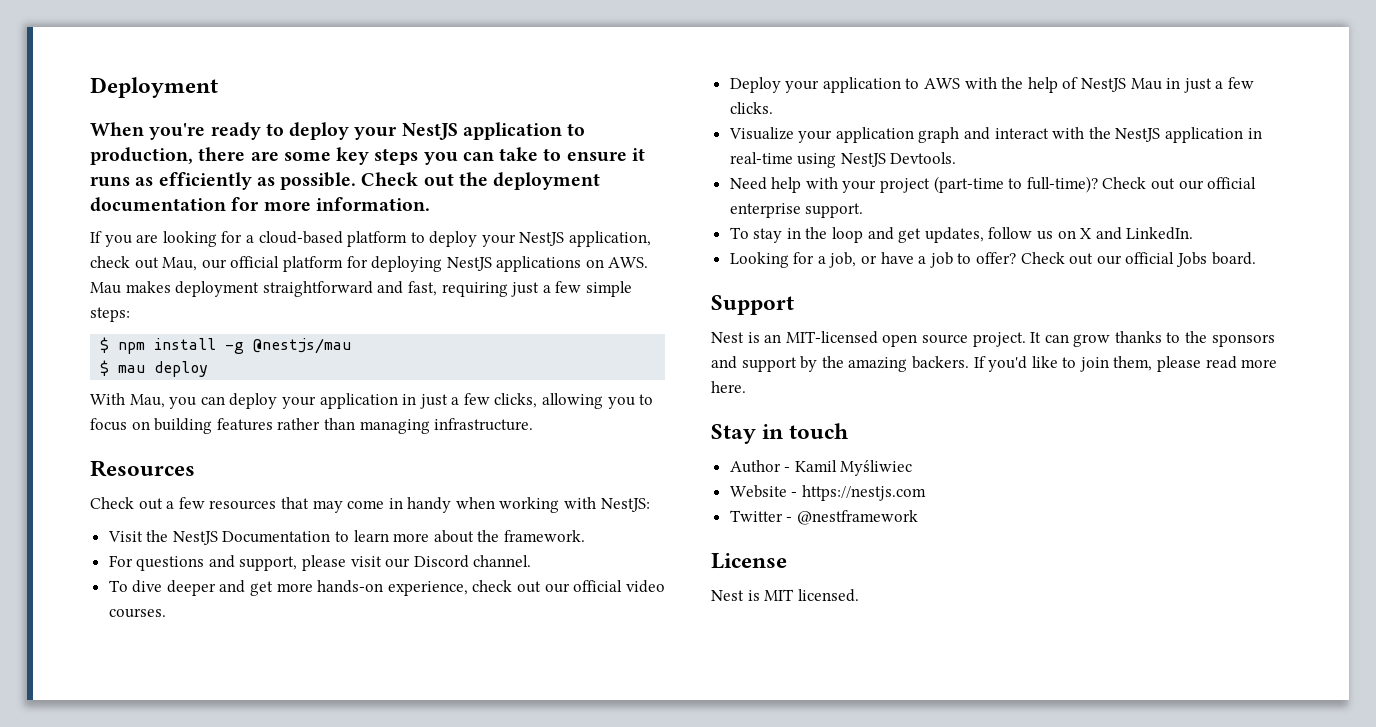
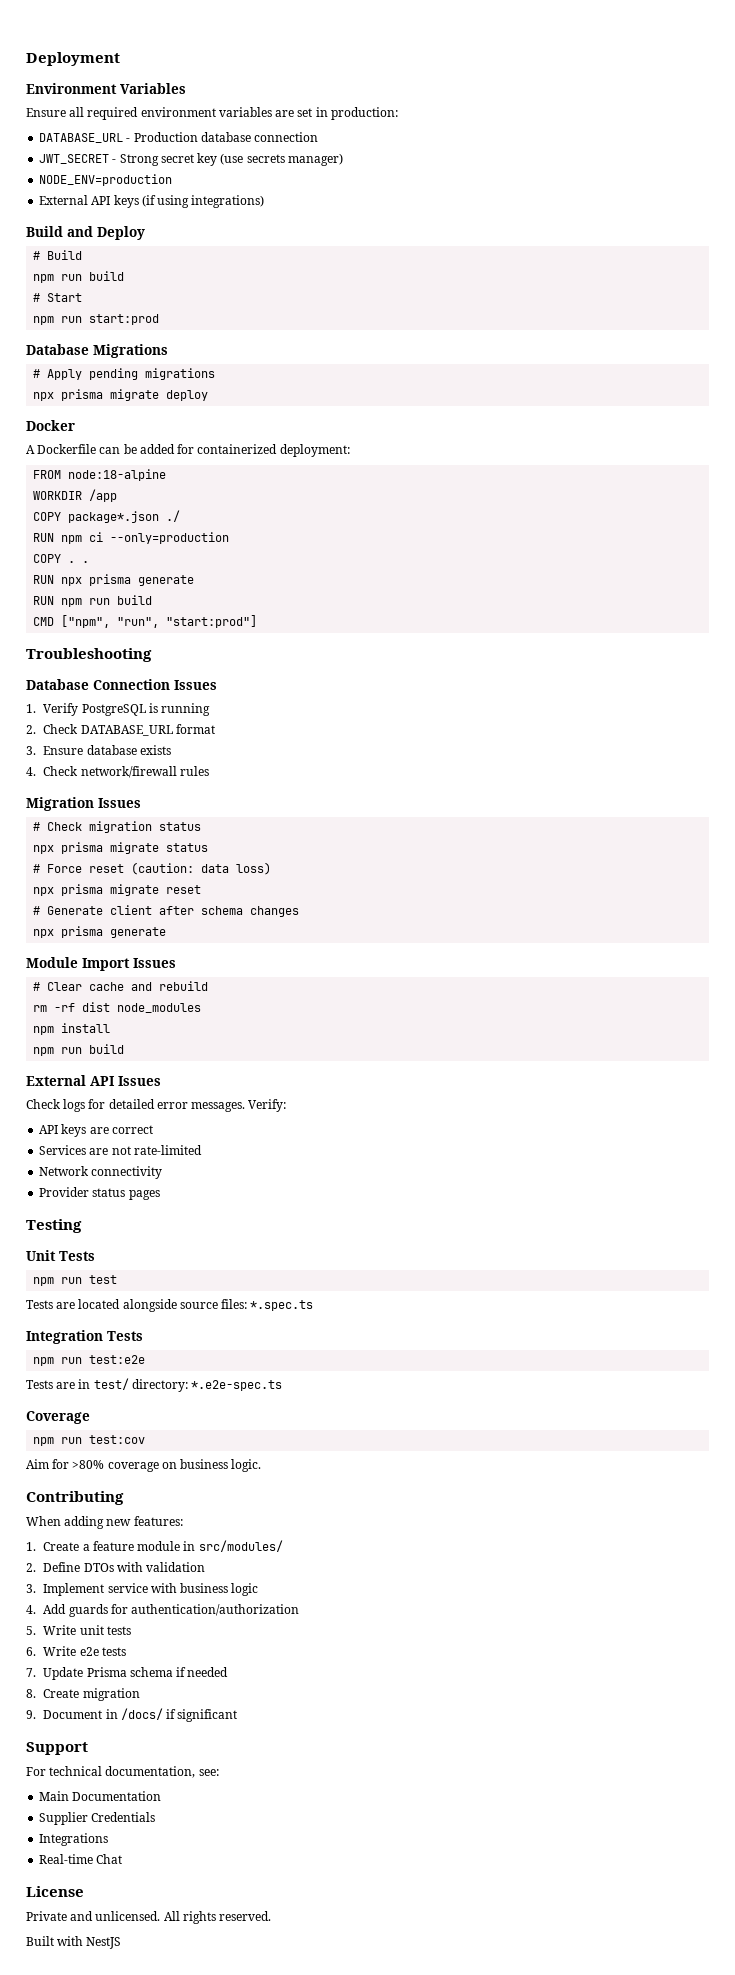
[90,122,586,140] [90,147,645,165] [90,172,601,190] [90,197,430,212] [90,231,652,247] [90,256,649,272] [90,281,632,297] [90,307,130,322] [100,337,352,354] [100,360,209,377] [90,393,654,409] [90,418,534,434] [90,460,195,477] [90,497,650,513] [107,530,586,545] [108,555,532,571] [108,580,665,596] [108,608,166,618] [729,77,1254,93] [729,102,773,114] [728,127,1262,143] [729,152,957,168] [729,176,1257,193] [729,203,864,218] [729,227,1194,243] [729,252,1256,268] [711,295,794,315] [711,331,1275,347] [711,356,1278,372] [711,381,746,393] [711,423,850,444] [729,460,913,476] [729,485,926,501] [729,510,918,525] [711,553,787,569] [711,589,859,602] When you're ready to deploy your NestJS application to production, there are some key steps you can take to ensure it runs as efficiently as possible. Check out the deployment documentation for more information. // If you are looking for a cloud-based platform to deploy your NestJS application, check out Mau, our official platform for deploying NestJS applications on AWS. Mau makes deployment straightforward and fast, requiring just a few simple steps: // $ npm install -g @nestjs/mau // $ mau deploy // With Mau, you can deploy your application in just a few clicks, allowing you to focus on building features rather than managing infrastructure. // Resources // Check out a few resources that may come in handy when working with NestJS: // Visit the NestJS Documentation to learn more about the framework. // For questions and support, please visit our Discord channel. // To dive deeper and get more hands-on experience, check out our official video courses. // Deploy your application to AWS with the help of NestJS Mau in just a few clicks. // Visualize your application graph and interact with the NestJS application in real-time using NestJS Devtools. // Need help with your project (part-time to full-time)? Check out our official enterprise support. // To stay in the loop and get updates, follow us on X and LinkedIn. // Looking for a job, or have a job to offer? Check out our official Jobs board. // Support // Nest is an MIT-licensed open source project. It can grow thanks to the sponsors and support by the amazing backers. If you'd like to join them, please read more here. // Stay in touch // Author - Kamil Myśliwiec // Website - https://nestjs.com // Twitter - @nestframework // License // Nest is MIT licensed. -> [26,83,186,94] [26,107,398,120] [39,132,319,143] [39,153,343,166] [39,174,173,186] [39,195,265,208] [26,226,145,240] [33,250,83,260] [33,271,125,283] [33,293,83,302] [33,314,160,325] [26,344,168,358] [33,368,216,380] [33,389,209,401] [26,420,75,431] [26,444,350,457] [33,469,167,481] [33,489,118,502] [33,510,181,523] [33,532,230,544] [33,554,90,563] [33,574,195,586] [33,595,153,607] [33,615,258,628] [26,648,152,662] [26,679,217,690] [26,703,211,716] [26,724,215,736] [26,745,171,755] [26,766,209,778] [26,797,141,811] [33,821,202,833] [33,842,209,854] [33,862,272,875] [33,884,202,896] [33,905,300,917] [33,926,167,938] [26,957,176,971] [33,981,209,991] [33,1002,202,1013] [33,1023,111,1035] [33,1044,125,1056] [26,1075,161,1086] [26,1099,287,1112] [39,1124,153,1137] [39,1145,202,1155] [39,1166,163,1179] [39,1187,160,1200] [26,1219,82,1233] [26,1250,95,1261] [33,1275,118,1286] [26,1299,314,1312] [26,1330,143,1344] [33,1355,146,1366] [26,1378,283,1392] [26,1411,90,1424] [33,1435,146,1446] [26,1459,262,1472] [26,1491,124,1505] [26,1516,183,1529] [26,1540,283,1552] [26,1562,206,1572] [26,1583,259,1596] [26,1604,300,1617] [26,1625,131,1635] [26,1646,126,1656] [26,1667,229,1680] [26,1688,140,1701] [26,1708,238,1722] [26,1742,88,1755] [26,1766,219,1778] [39,1791,162,1801] [39,1812,156,1825] [39,1833,109,1846] [39,1854,123,1864] [26,1886,84,1897] [26,1911,272,1924] [26,1936,122,1949] Environment Variables // Ensure all required environment variables are set in production: // DATABASE_URL - Production database connection // JWT_SECRET - Strong secret key (use secrets manager) // NODE_ENV=production // External API keys (if using integrations) // Build and Deploy // # Build // npm run build // # Start // npm run start:prod // Database Migrations // # Apply pending migrations // npx prisma migrate deploy // Docker // A Dockerfile can be added for containerized deployment: // FROM node:18-alpine // WORKDIR /app // COPY package*.json ./ // RUN npm ci --only=production // COPY . . // RUN npx prisma generate // RUN npm run build // CMD ["npm", "run", "start:prod"] // Troubleshooting // Database Connection Issues // 1. Verify PostgreSQL is running // 2. Check DATABASE_URL format // 3. Ensure database exists // 4. Check network/firewall rules // Migration Issues // # Check migration status // npx prisma migrate status // # Force reset (caution: data loss) // npx prisma migrate reset // # Generate client after schema changes // npx prisma generate // Module Import Issues // # Clear cache and rebuild // rm -rf dist node_modules // npm install // npm run build // External API Issues // Check logs for detailed error messages. Verify: // API keys are correct // Services are not rate-limited // Network connectivity // Provider status pages // Testing // Unit Tests // npm run test // Tests are located alongside source files: *.spec.ts // Integration Tests // npm run test:e2e // Tests are in test/ directory: *.e2e-spec.ts // Coverage // npm run test:cov // Aim for >80% coverage on business logic. // Contributing // When adding new features: // 1. Create a feature module in src/modules/ // 2. Define DTOs with validation // 3. Implement service with business logic // 4. Add guards for authentication/authorization // 5. Write unit tests // 6. Write e2e tests // 7. Update Prisma schema if needed // 8. Create migration // 9. Document in /docs/ if significant // Support // For technical documentation, see: // Main Documentation // Supplier Credentials // Integrations // Real-time Chat // License // Private and unlicensed. All rights reserved. // Built with NestJS

